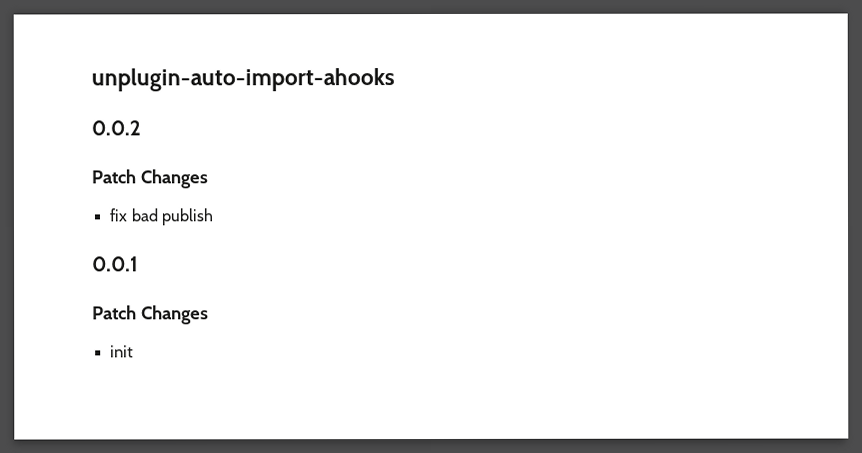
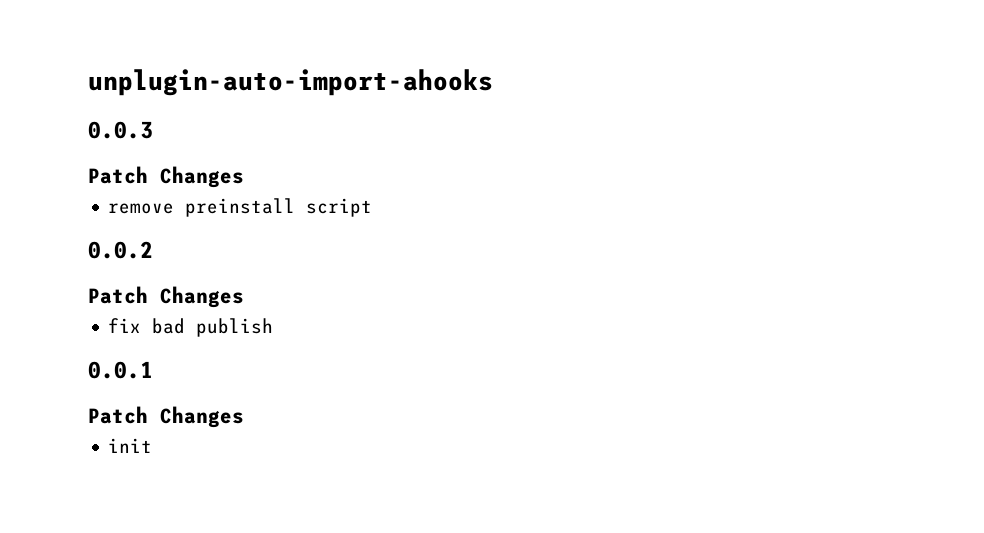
(395, 80) none -> [88,121,153,139] [88,166,244,188] [108,198,373,217] // 0.0.3 // Patch Changes // remove preinstall script

